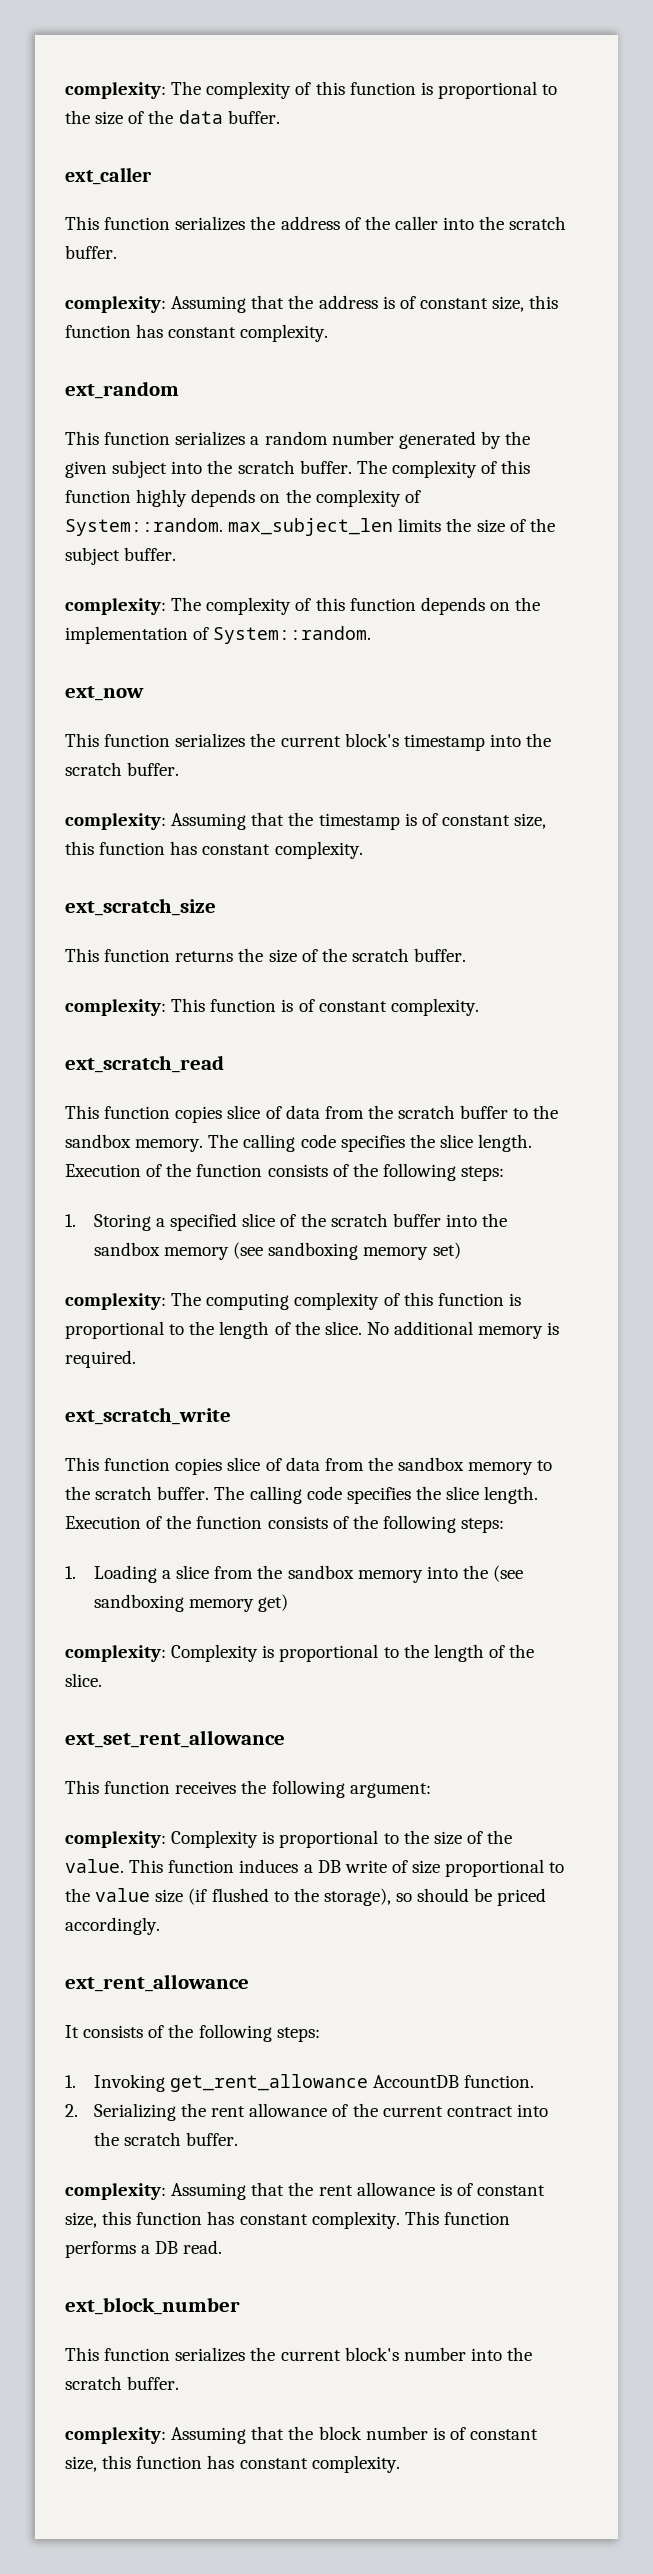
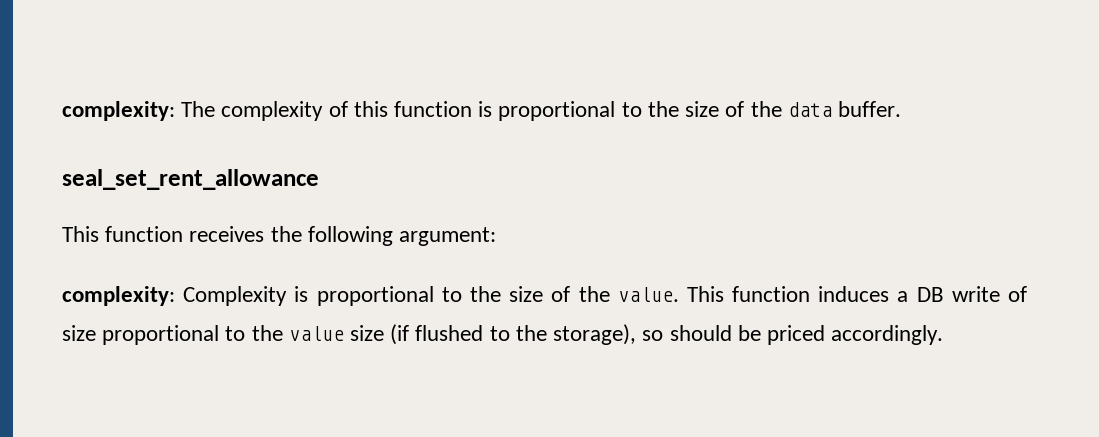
[65,167,152,185] [65,216,567,231] [65,245,117,259] [65,295,559,313] [65,324,329,342] [65,381,179,399] [65,431,531,449] [65,460,531,478] [65,489,421,507] [65,518,555,536] [65,547,177,565] [65,597,541,615] [65,626,372,644] [65,686,144,701] [65,733,552,751] [65,762,180,776] [65,812,547,830] [65,841,363,859] [65,898,216,916] [65,948,467,963] [65,998,479,1016] [65,1055,224,1073] [65,1105,559,1123] [65,1134,533,1152] [65,1163,505,1181] [65,1213,508,1231] [93,1242,461,1260] [65,1292,521,1310] [65,1321,560,1339] [65,1350,136,1368] [65,1407,231,1425] [65,1457,553,1475] [65,1486,539,1504] [65,1515,505,1533] [65,1565,524,1583] [93,1594,289,1612] [65,1644,535,1662] [65,1673,102,1687] [65,1730,285,1748] ext_caller // This function serializes the address of the caller into the scratch buffer. // complexity: Assuming that the address is of constant size, this function has constant complexity. // ext_random // This function serializes a random number generated by the given subject into the scratch buffer. The complexity of this function highly depends on the complexity of System::random. max_subject_len limits the size of the subject buffer. // complexity: The complexity of this function depends on the implementation of System::random. // ext_now // This function serializes the current block's timestamp into the scratch buffer. // complexity: Assuming that the timestamp is of constant size, this function has constant complexity. // ext_scratch_size // This function returns the size of the scratch buffer. // complexity: This function is of constant complexity. // ext_scratch_read // This function copies slice of data from the scratch buffer to the sandbox memory. The calling code specifies the slice length. Execution of the function consists of the following steps: // 1. Storing a specified slice of the scratch buffer into the sandbox memory (see sandboxing memory set) // complexity: The computing complexity of this function is proportional to the length of the slice. No additional memory is required. // ext_scratch_write // This function copies slice of data from the sandbox memory to the scratch buffer. The calling code specifies the slice length. Execution of the function consists of the following steps: // 1. Loading a slice from the sandbox memory into the (see sandboxing memory get) // complexity: Complexity is proportional to the length of the slice. // ext_set_rent_allowance -> [62,169,319,190] seal_set_rent_allowance
[65,1974,249,1992] [65,2024,320,2042] [65,2074,535,2092] [65,2103,548,2121] [93,2132,239,2146] [65,2182,546,2200] [65,2211,510,2229] [65,2240,223,2258] [65,2297,240,2315] [65,2347,533,2362] [65,2376,180,2390] [65,2426,539,2444] [65,2455,400,2473] // ext_rent_allowance // It consists of the following steps: // 1. Invoking get_rent_allowance AccountDB function. // 2. Serializing the rent allowance of the current contract into the scratch buffer. // complexity: Assuming that the rent allowance is of constant size, this function has constant complexity. This function performs a DB read. // ext_block_number // This function serializes the current block's number into the scratch buffer. // complexity: Assuming that the block number is of constant size, this function has constant complexity. -> (944, 335) none

